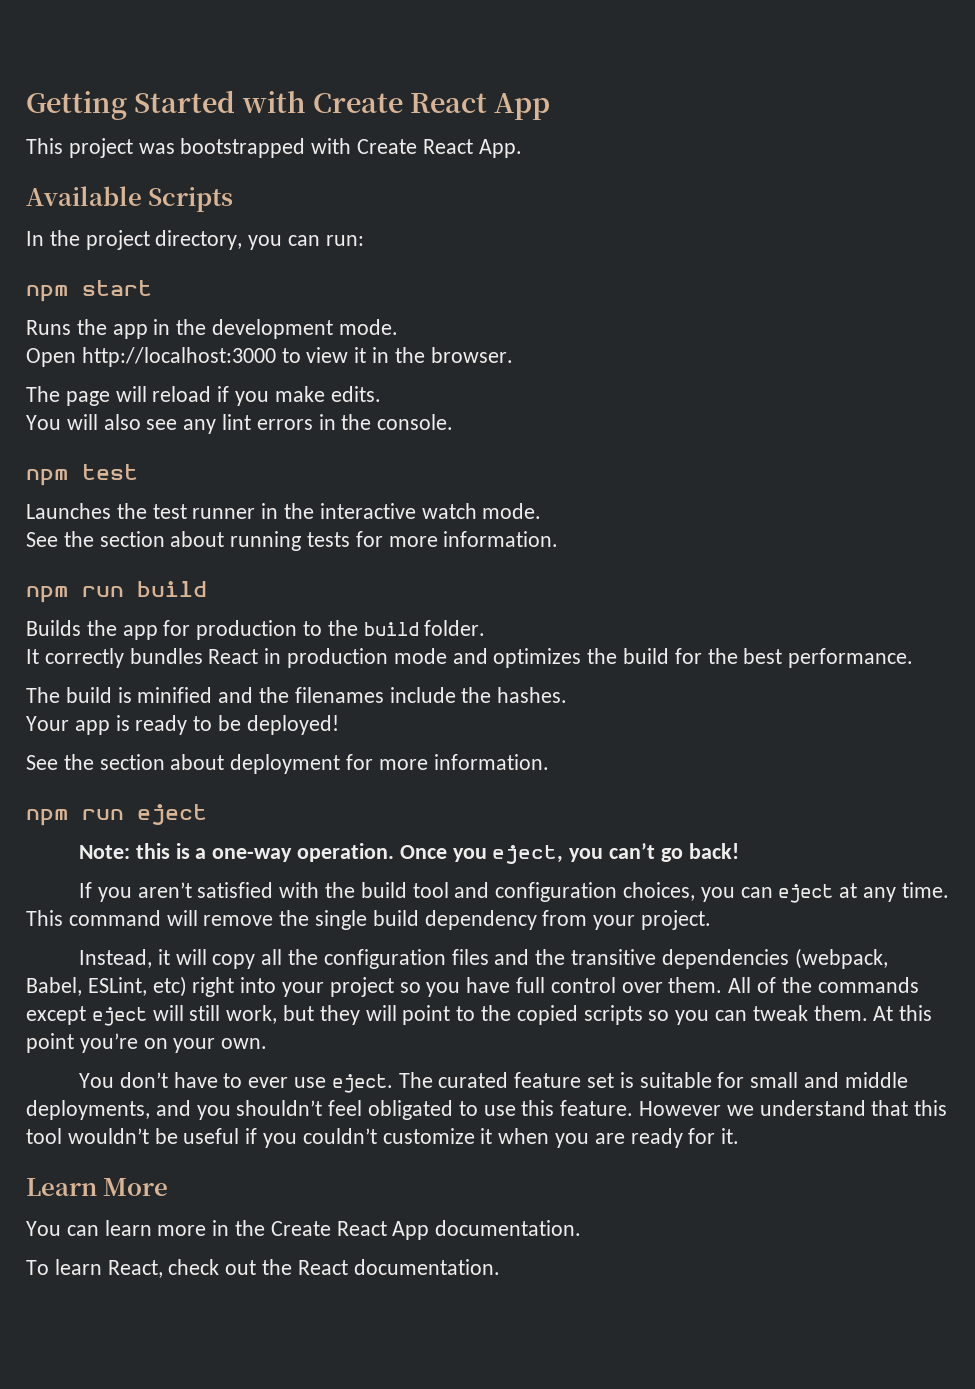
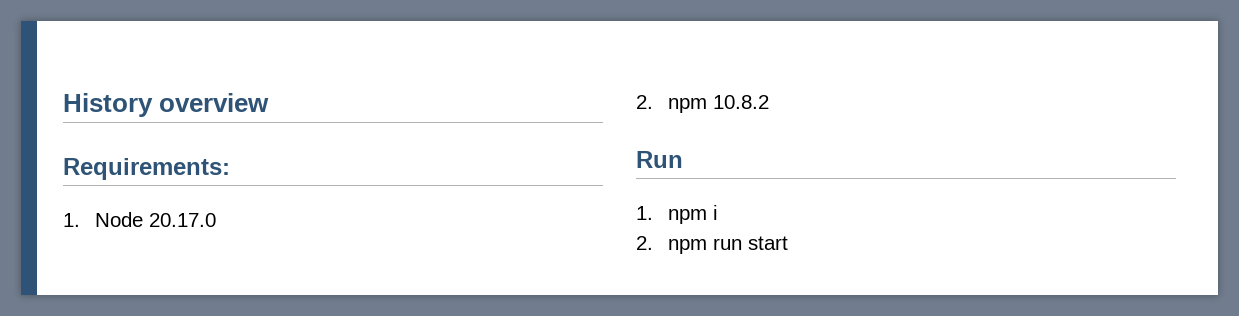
[26,90,551,120] [26,138,522,158] [26,186,234,212] [26,230,364,250] [26,280,152,302] [26,319,398,339] [26,347,513,367] [26,386,381,406] [26,414,454,434] [26,464,138,486] [26,503,542,519] [26,531,559,551] [26,581,207,603] [26,620,486,640] [26,648,914,668] [26,687,568,703] [26,715,339,735] [26,754,549,774] [26,804,207,826] [78,843,739,864] [78,882,949,903] [26,910,712,930] [78,948,888,969] [26,976,919,997] [26,1005,933,1026] [26,1033,268,1053] [78,1072,908,1093] [26,1100,948,1120] [26,1128,740,1148] [26,1178,169,1196] [26,1220,582,1240] [26,1259,500,1278] Getting Started with Create React App // This project was bootstrapped with Create React App. // Available Scripts // In the project directory, you can run: // npm start // Runs the app in the development mode. // Open http://localhost:3000 to view it in the browser. // The page will reload if you make edits. // You will also see any lint errors in the console. // npm test // Launches the test runner in the interactive watch mode. // See the section about running tests for more information. // npm run build // Builds the app for production to the build folder. // It correctly bundles React in production mode and optimizes the build for the best performance. // The build is minified and the filenames include the hashes. // Your app is ready to be deployed! // See the section about deployment for more information. // npm run eject // Note: this is a one-way operation. Once you eject, you can’t go back! // If you aren’t satisfied with the build tool and configuration choices, you can eject at any time. This command will remove the single build dependency from your project. // Instead, it will copy all the configuration files and the transitive dependencies (webpack, Babel, ESLint, etc) right into your project so you have full control over them. All of the commands except eject will still work, but they will point to the copied scripts so you can tweak them. At this point you’re on your own. // You don’t have to ever use eject. The curated feature set is suitable for small and middle deployments, and you shouldn’t feel obligated to use this feature. However we understand that this tool wouldn’t be useful if you couldn’t customize it when you are ready for it. // Learn More // You can learn more in the Create React App documentation. // To learn React, check out the React documentation. -> [63,93,270,117] [63,158,230,180] [63,212,217,227] [636,95,770,113] [636,151,683,168] [636,205,719,224] [636,236,789,254] History overview // Requirements: // 1. Node 20.17.0 // 2. npm 10.8.2 // Run // 1. npm i // 2. npm run start

